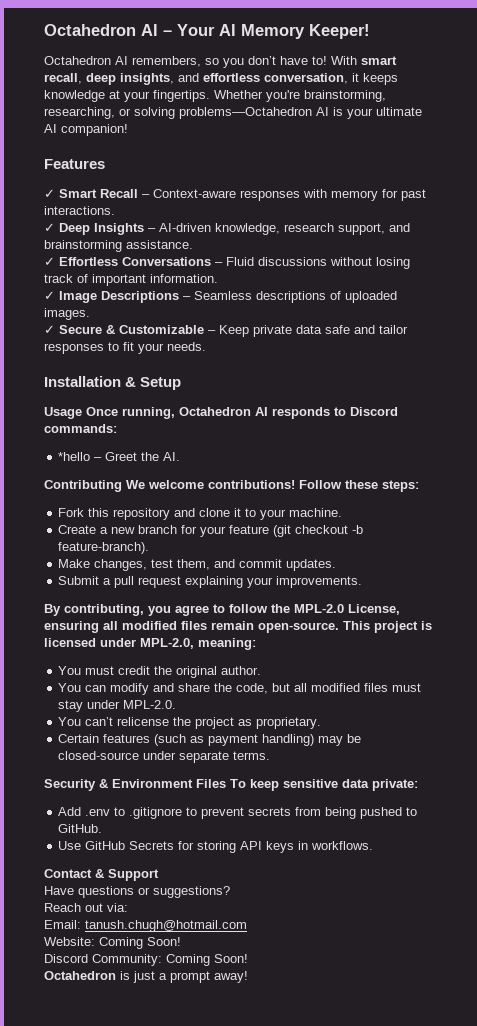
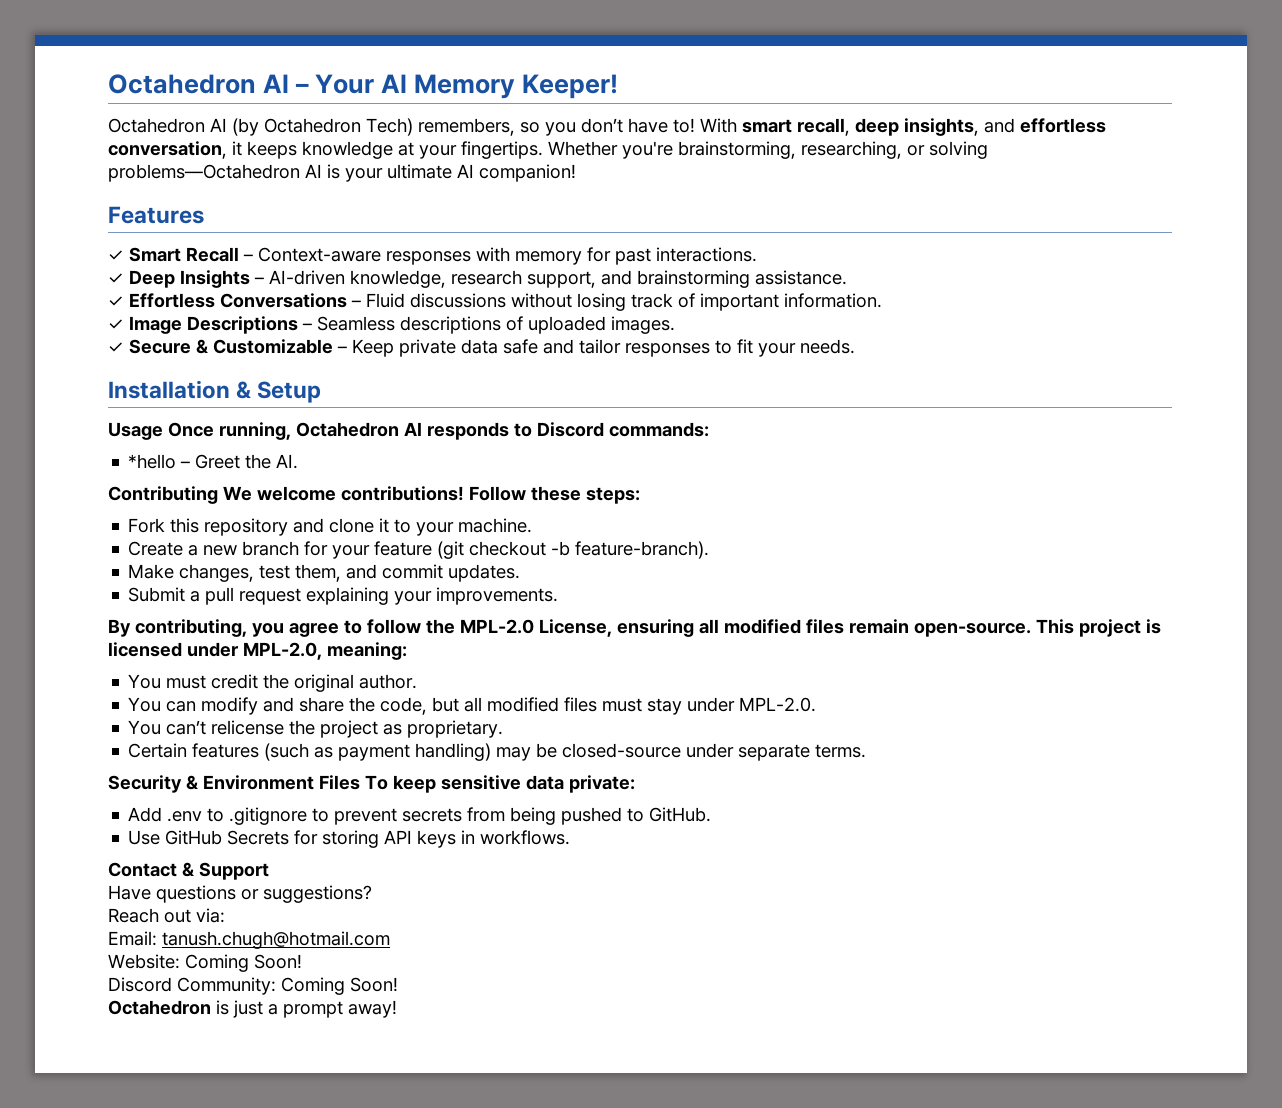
(128, 60) none -> [232,118,413,136] (by Octahedron Tech)

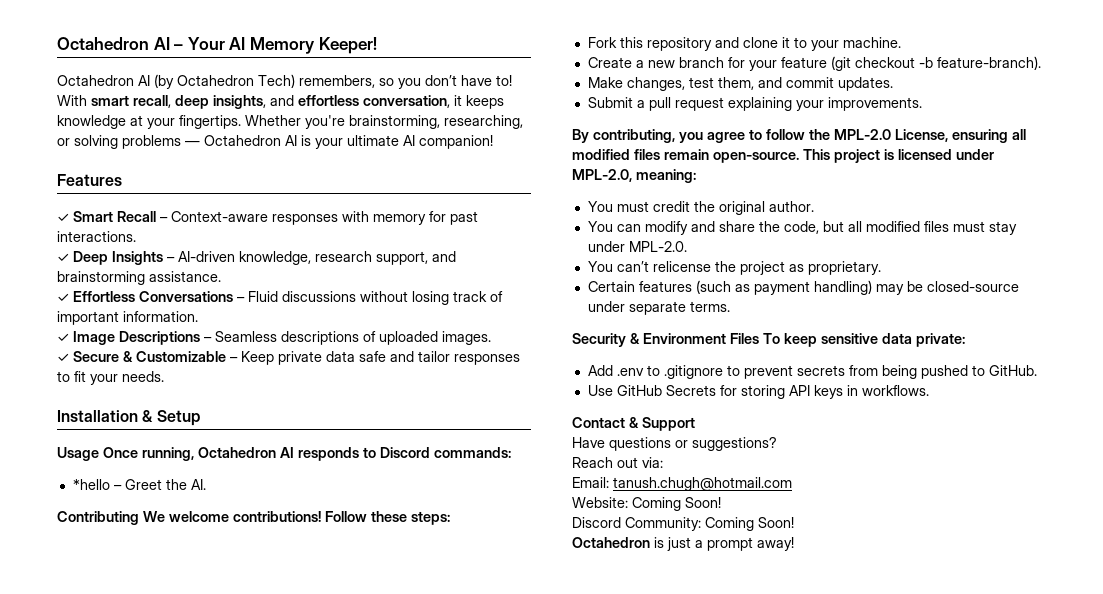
[108,164,300,182] problems—Octahedron -> [122,135,281,149] problems — Octahedron

